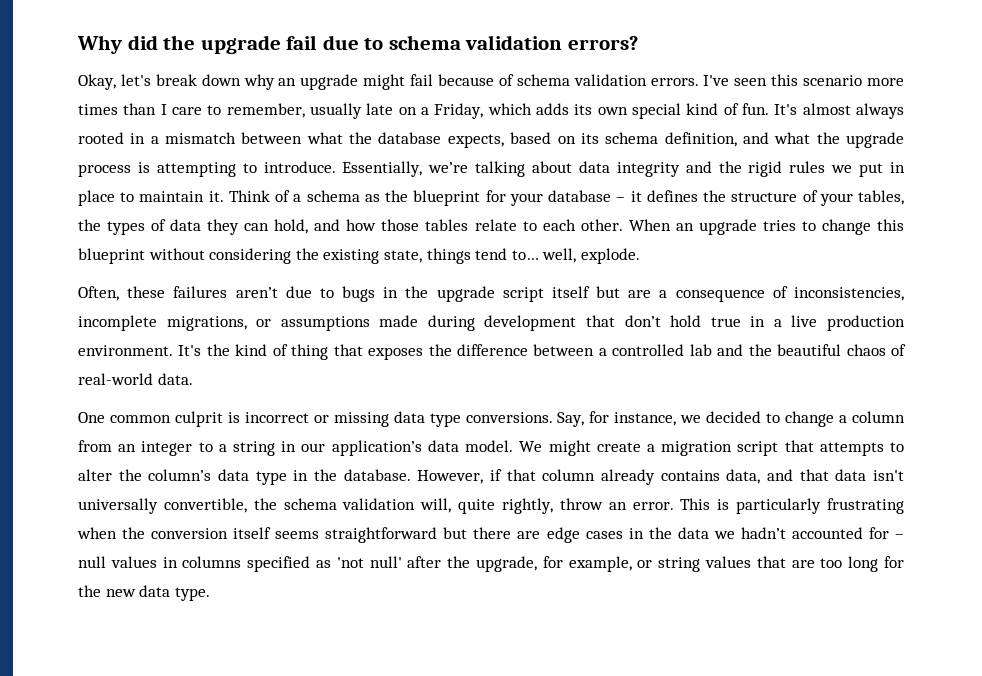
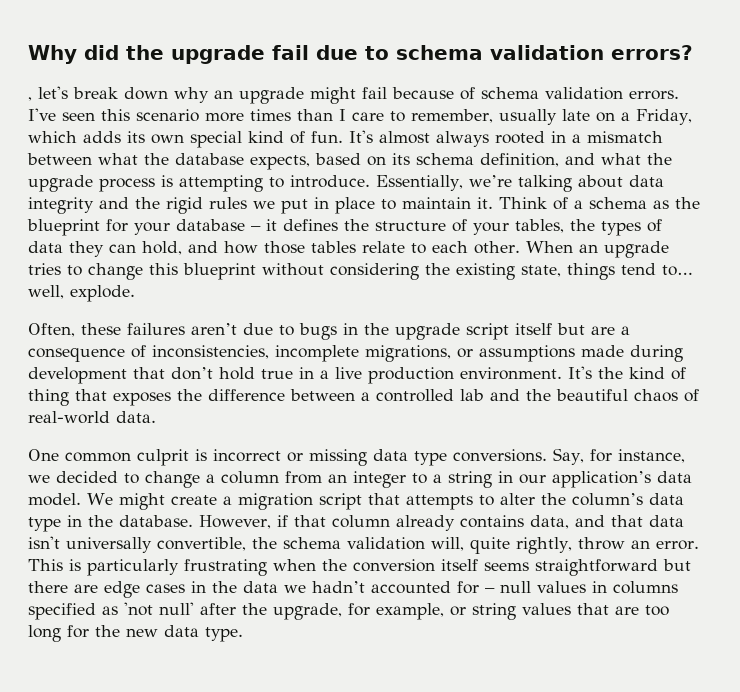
[78,74,116,90] Okay, -> [28,97,32,101] ,

